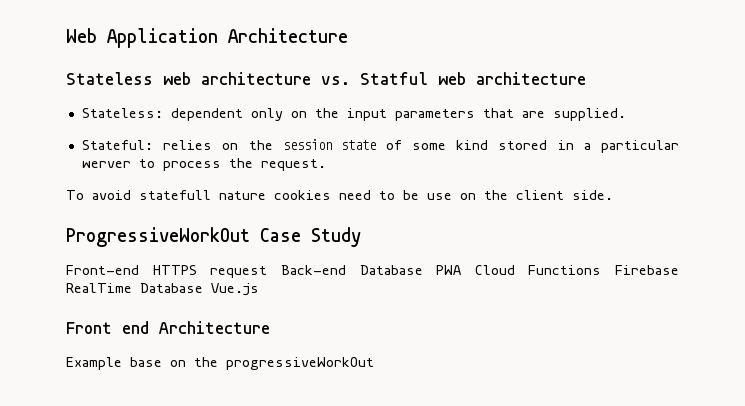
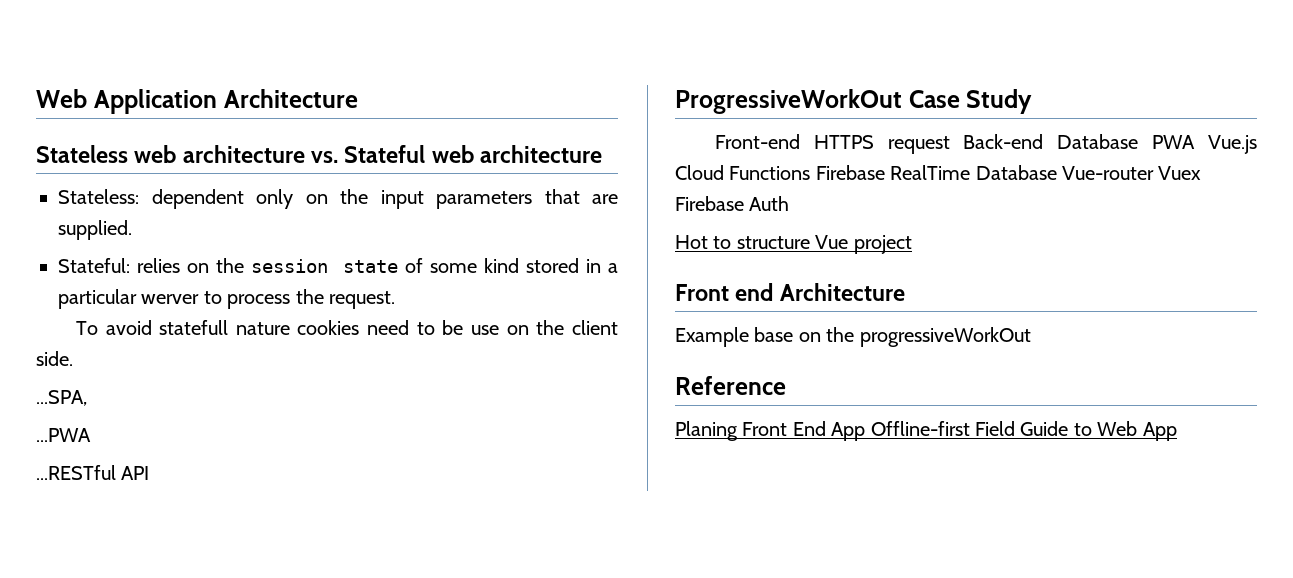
[360,72,428,85] Statful -> [344,145,426,163] Stateful
(613, 195) none -> [36,390,87,406] [36,428,91,442] [36,465,150,480] // ...SPA, // ...PWA // ...RESTful API
(462, 270) none -> [1208,135,1258,154] Vue.js
[211,283,259,296] Vue.js -> [1061,166,1202,180] [675,196,790,211] [675,235,912,254] Vue-router Vuex Firebase Auth // Hot to structure Vue project
(374, 363) none -> [675,376,786,395] [675,421,1177,441] // Reference // Planing Front End App Offline-first Field Guide to Web App

